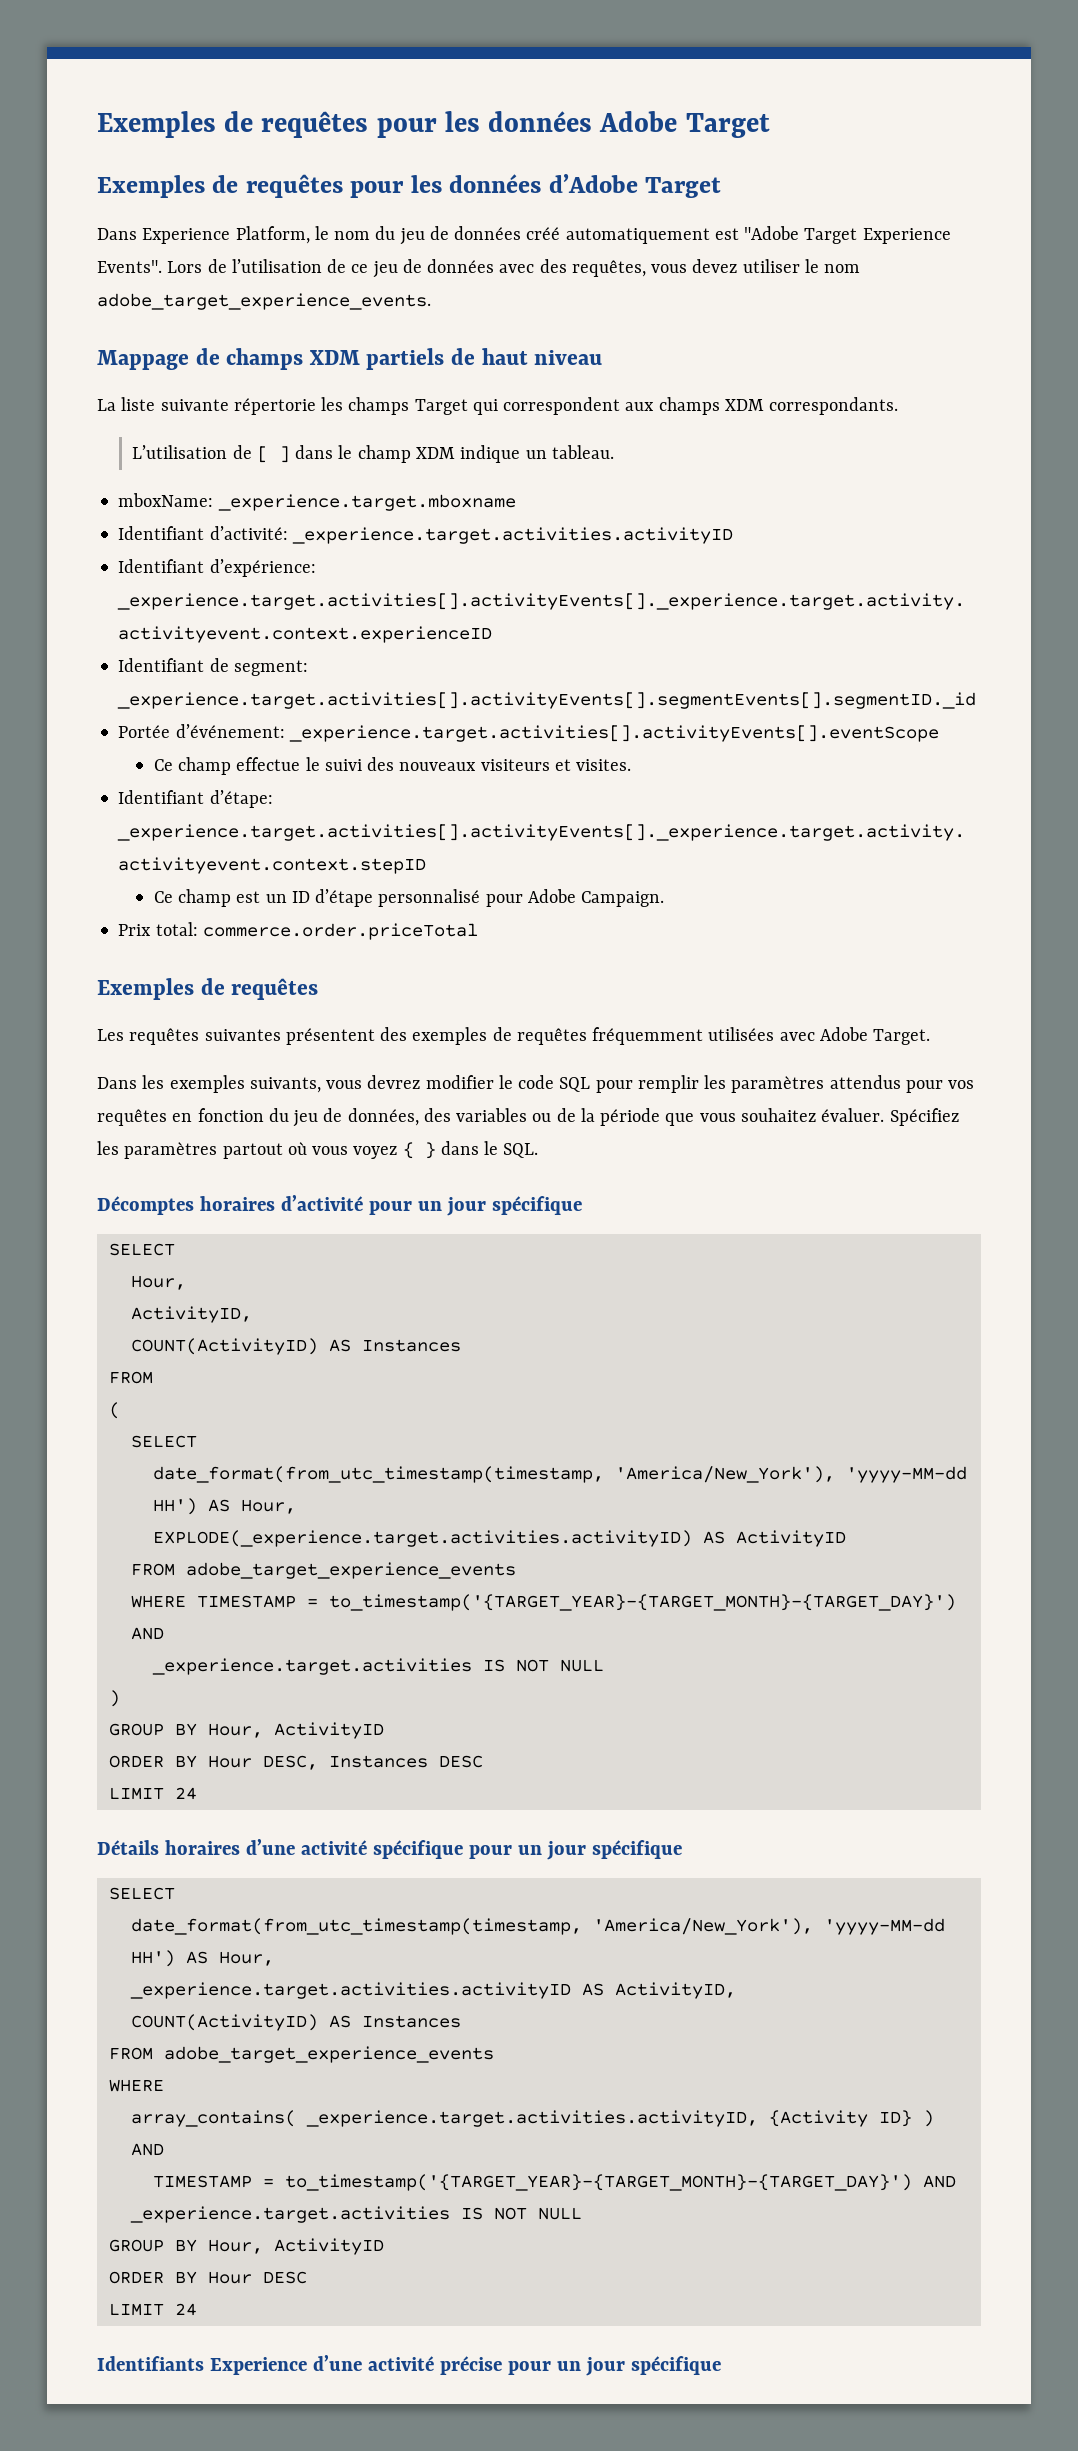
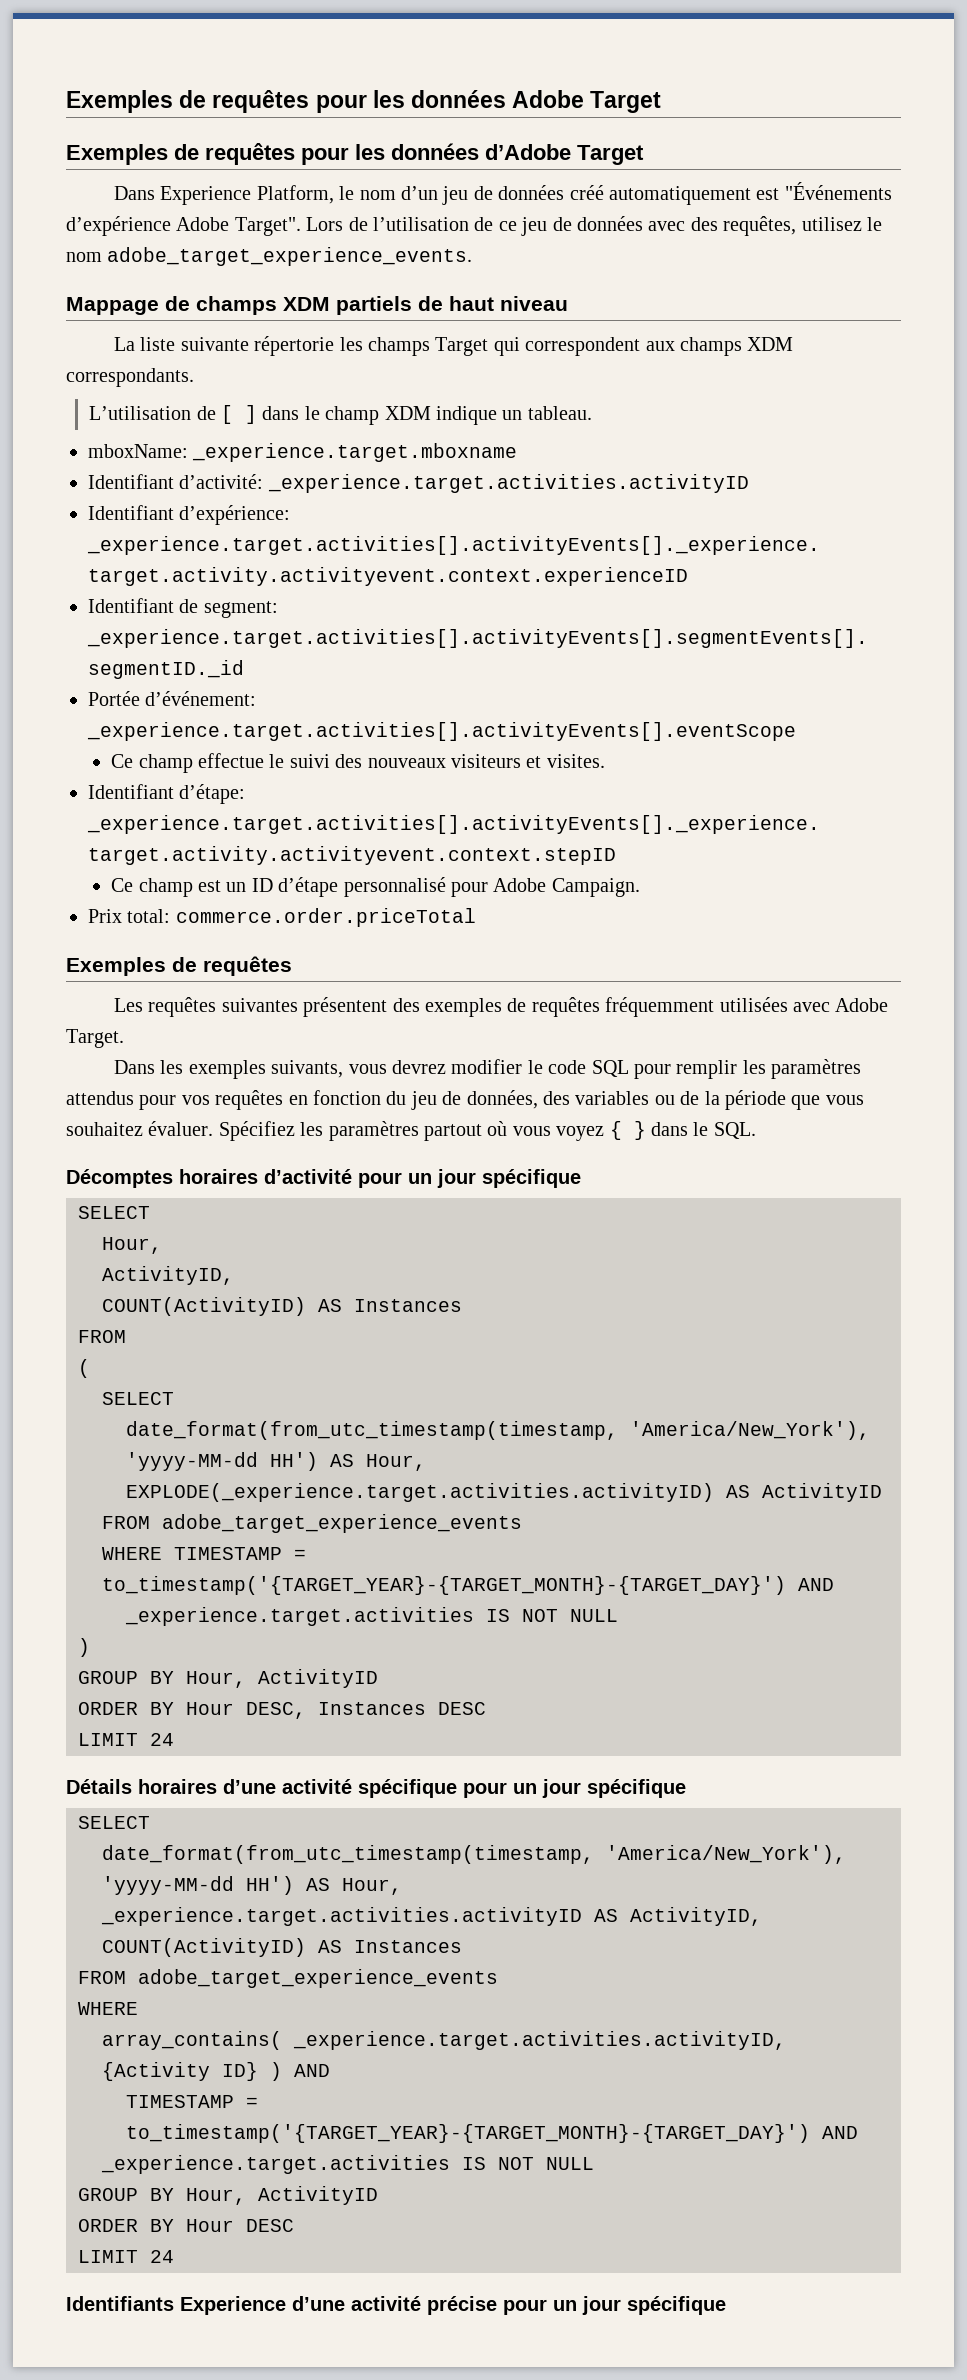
[375,226,396,240] du -> [401,186,439,200] d’un
[744,226,951,244] [97,260,162,273] "Adobe Target Experience Events". -> [784,182,892,200] [66,216,301,236] "Événements d’expérience Adobe Target".
[651,259,800,273] vous devez utiliser -> [801,217,862,231] utilisez

